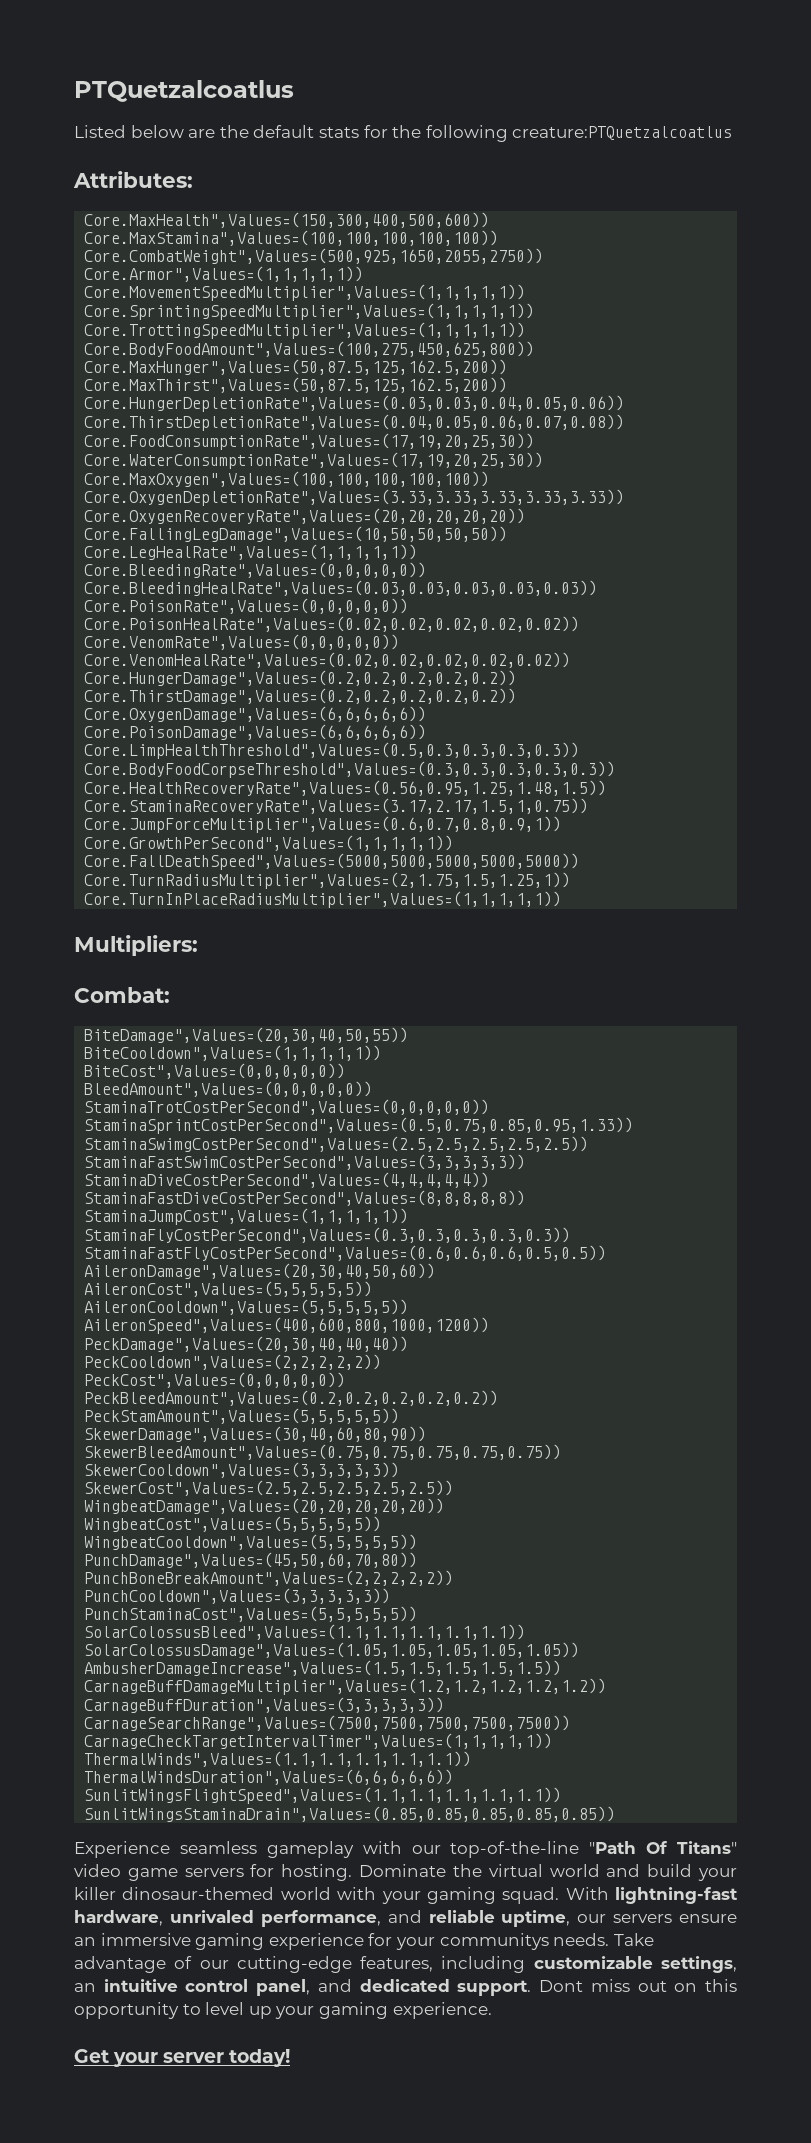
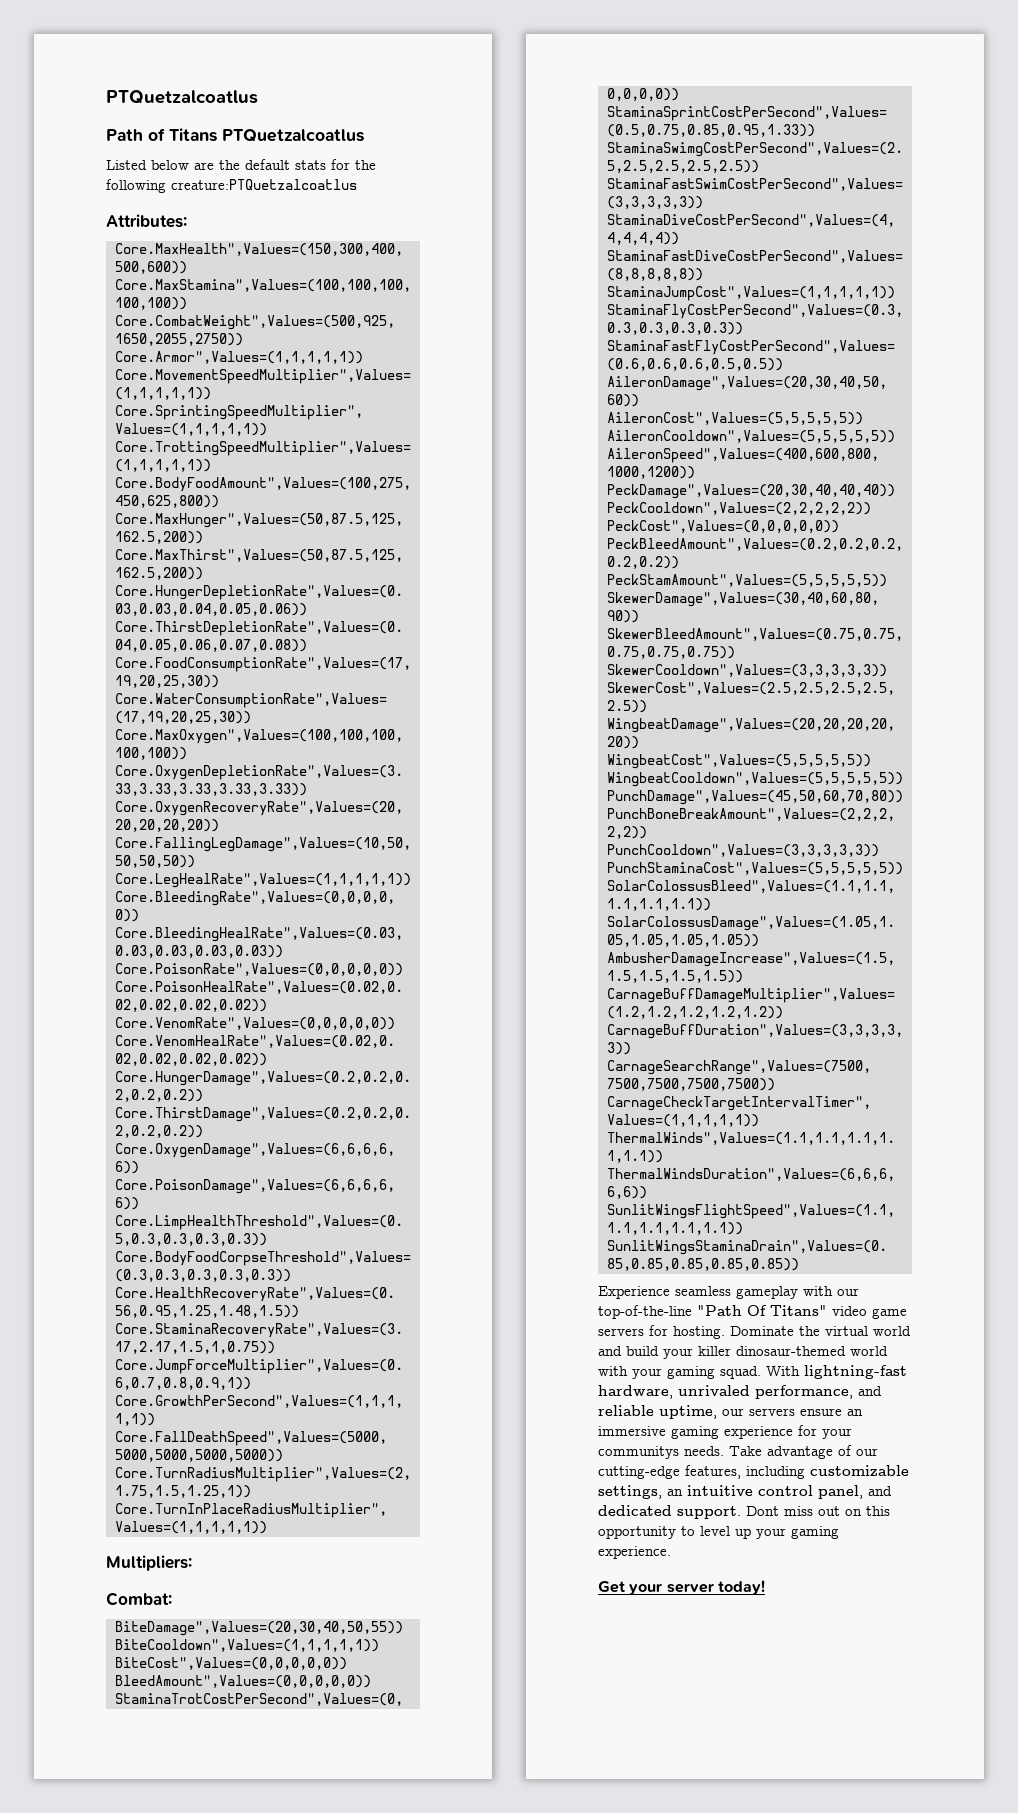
[74,80,294,102] PTQuetzalcoatlus -> [106,90,258,104] [106,128,364,142] PTQuetzalcoatlus // Path of Titans PTQuetzalcoatlus

